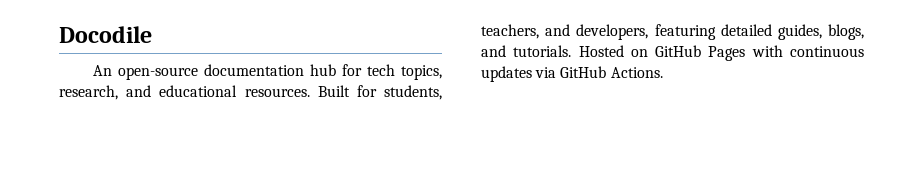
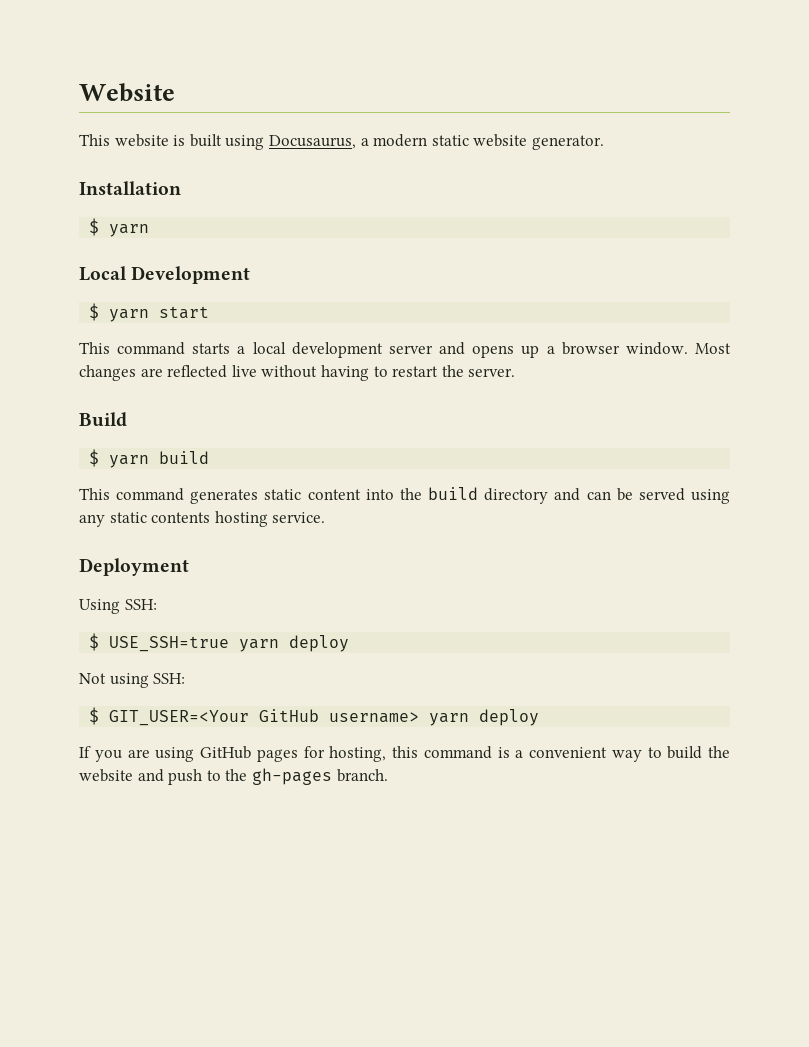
[59,26,152,43] [92,64,442,80] [59,85,442,100] [481,24,864,40] [481,45,864,61] [481,66,663,82] Docodile // An open-source documentation hub for tech topics, research, and educational resources. Built for students, teachers, and developers, featuring detailed guides, blogs, and tutorials. Hosted on GitHub Pages with continuous updates via GitHub Actions. -> [79,83,175,102] [79,134,604,150] [79,181,181,195] [89,218,150,237] [79,266,251,284] [89,303,210,322] [79,342,731,358] [79,365,516,381] [79,412,127,427] [89,449,210,468] [79,487,730,504] [79,511,326,527] [79,558,189,576] [79,599,157,614] [89,633,350,652] [79,673,186,688] [89,707,540,726] [79,746,730,762] [79,768,388,785] Website // This website is built using Docusaurus, a modern static website generator. // Installation // $ yarn // Local Development // $ yarn start // This command starts a local development server and opens up a browser window. Most changes are reflected live without having to restart the server. // Build // $ yarn build // This command generates static content into the build directory and can be served using any static contents hosting service. // Deployment // Using SSH: // $ USE_SSH=true yarn deploy // Not using SSH: // $ GIT_USER=<Your GitHub username> yarn deploy // If you are using GitHub pages for hosting, this command is a convenient way to build the website and push to the gh-pages branch.

